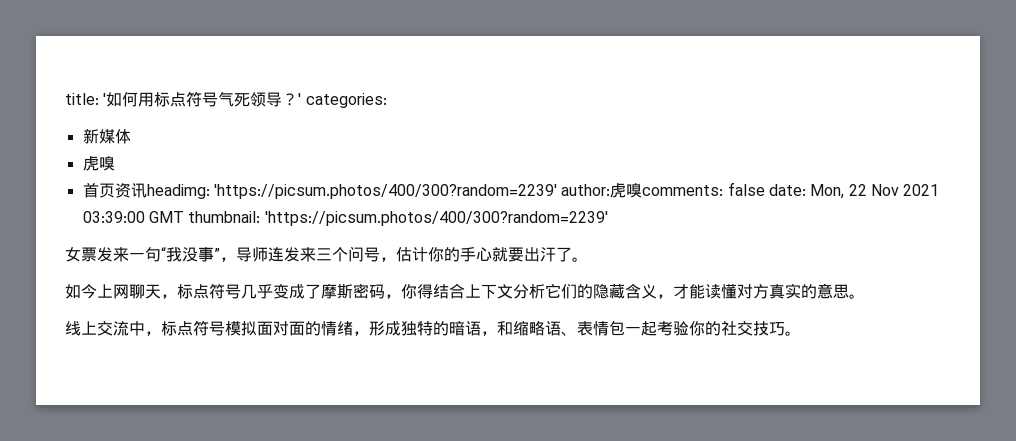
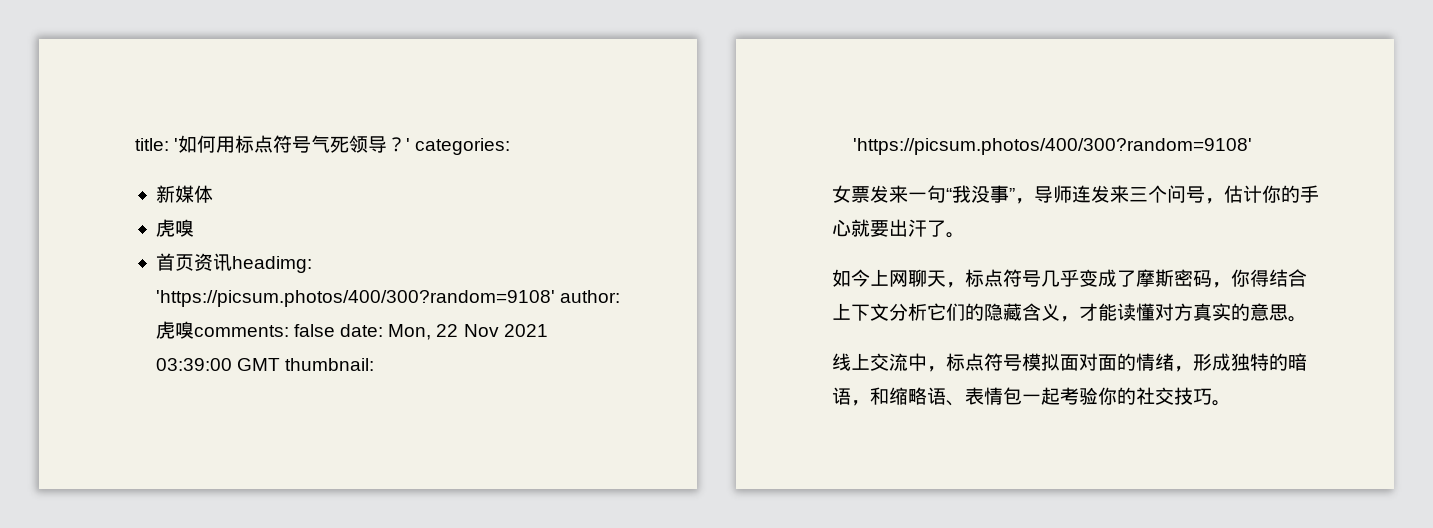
[213,184,557,199] 'https://picsum.photos/400/300?random=2239' -> [155,290,555,307] 'https://picsum.photos/400/300?random=9108'
[264,211,608,226] 'https://picsum.photos/400/300?random=2239' -> [852,138,1252,155] 'https://picsum.photos/400/300?random=9108'

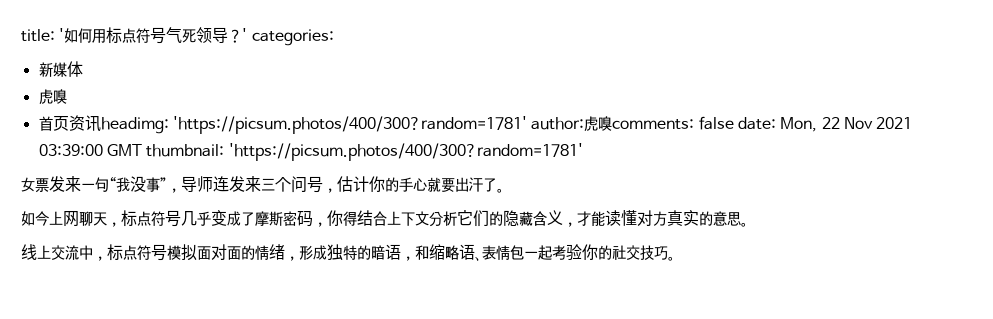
[155,290,555,307] 'https://picsum.photos/400/300?random=9108' -> [172,116,527,134] 'https://picsum.photos/400/300?random=1781'
[852,138,1252,155] 'https://picsum.photos/400/300?random=9108' -> [228,143,583,161] 'https://picsum.photos/400/300?random=1781'

